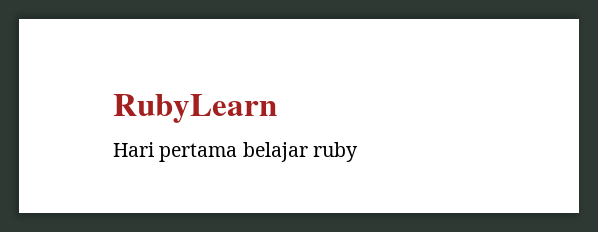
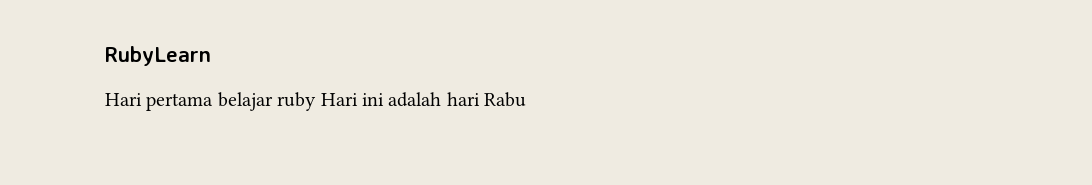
(358, 152) none -> [320,92,527,107] Hari ini adalah hari Rabu

